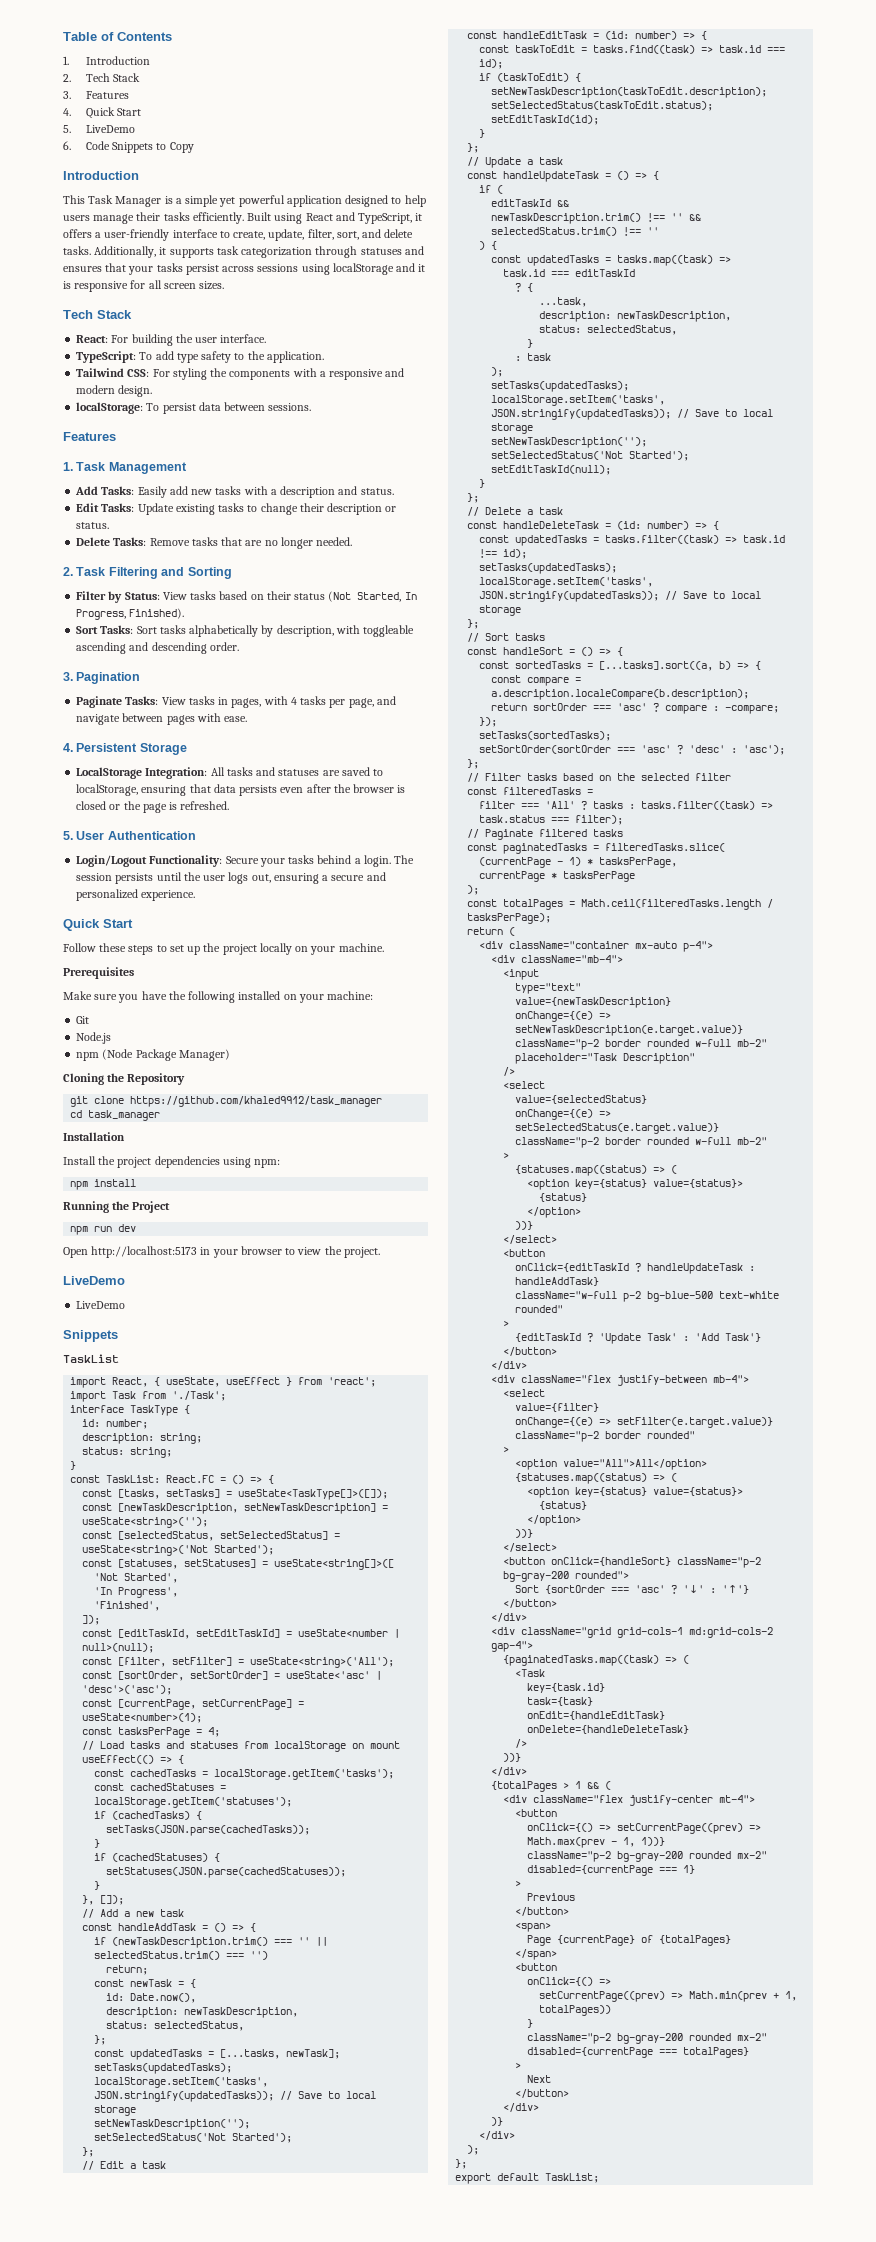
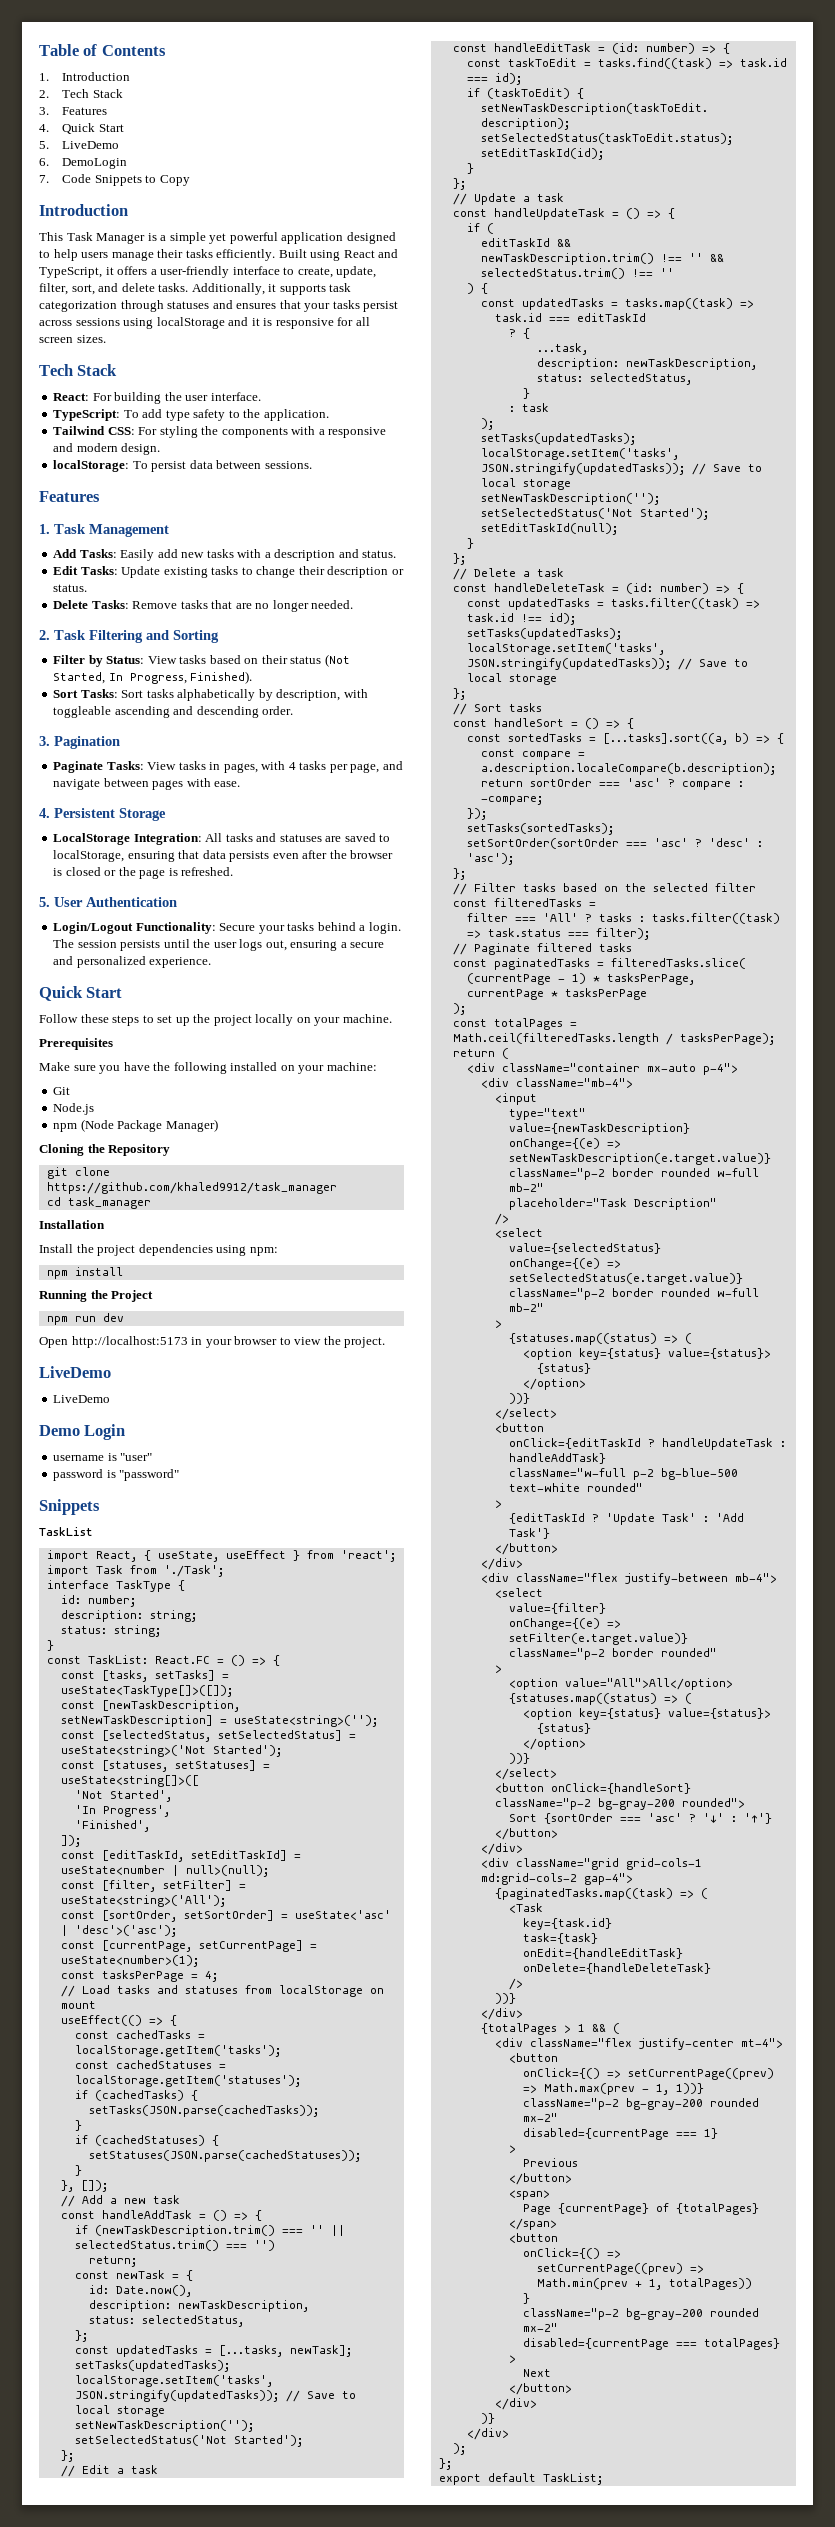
(71, 145) none -> [62,158,128,169] [39,175,49,183] DemoLogin // 7.
(126, 1305) none -> [39,1424,126,1440] [53,1453,153,1461] [53,1469,180,1481] // Demo Login // username is "user" // password is "password"

